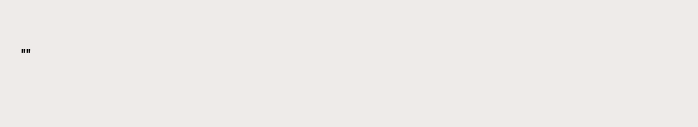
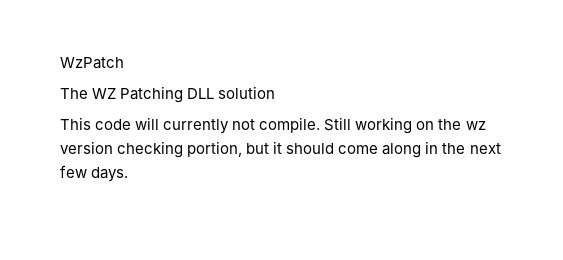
[21,49,31,61] "" -> [60,57,124,69] [60,86,276,103] [60,117,486,134] [60,141,501,158] [60,165,129,182] WzPatch // The WZ Patching DLL solution // This code will currently not compile. Still working on the wz version checking portion, but it should come along in the next few days.

